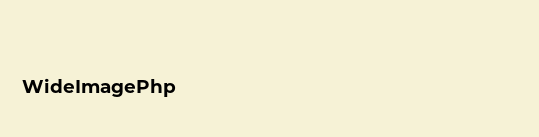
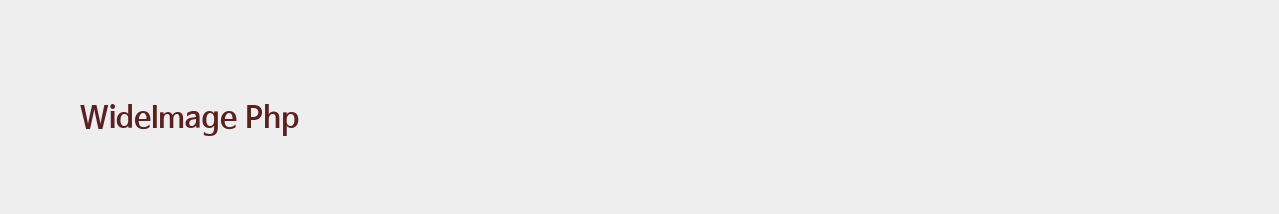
[22,78,176,97] WideImagePhp -> [80,104,299,136] WideImage Php

